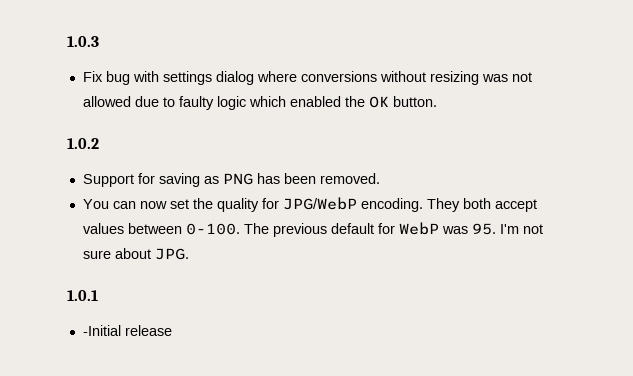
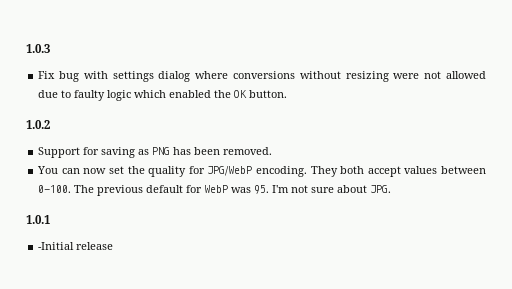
[481,74,508,82] was -> [393,73,420,79] were

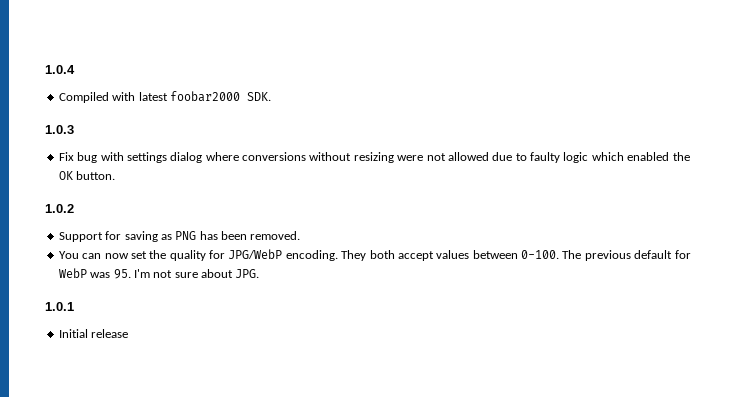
(26, 48) none -> [45,65,75,74] [58,91,271,103] 1.0.4 // Compiled with latest foobar2000 SDK. //
[38,242,75,250] -Initial -> [58,329,88,338] Initial

